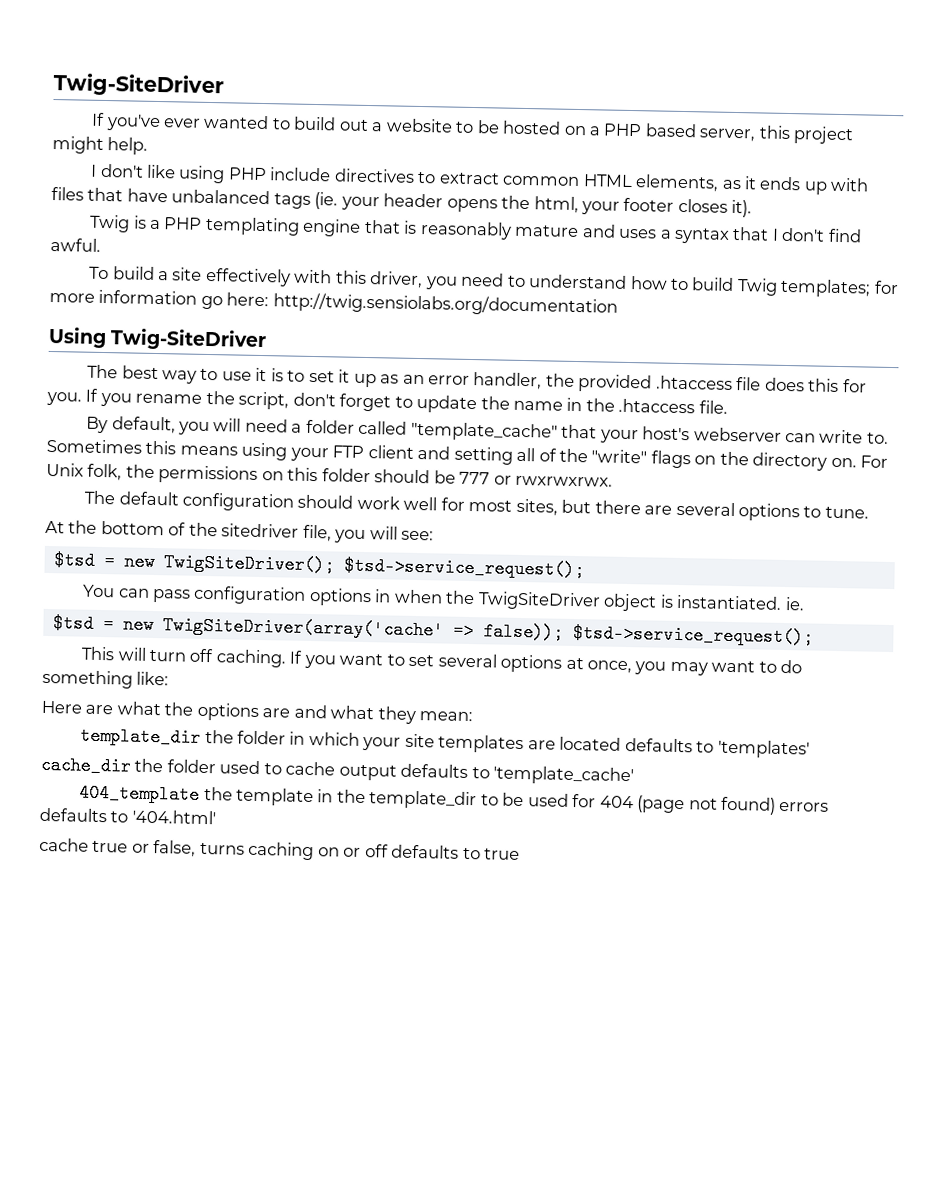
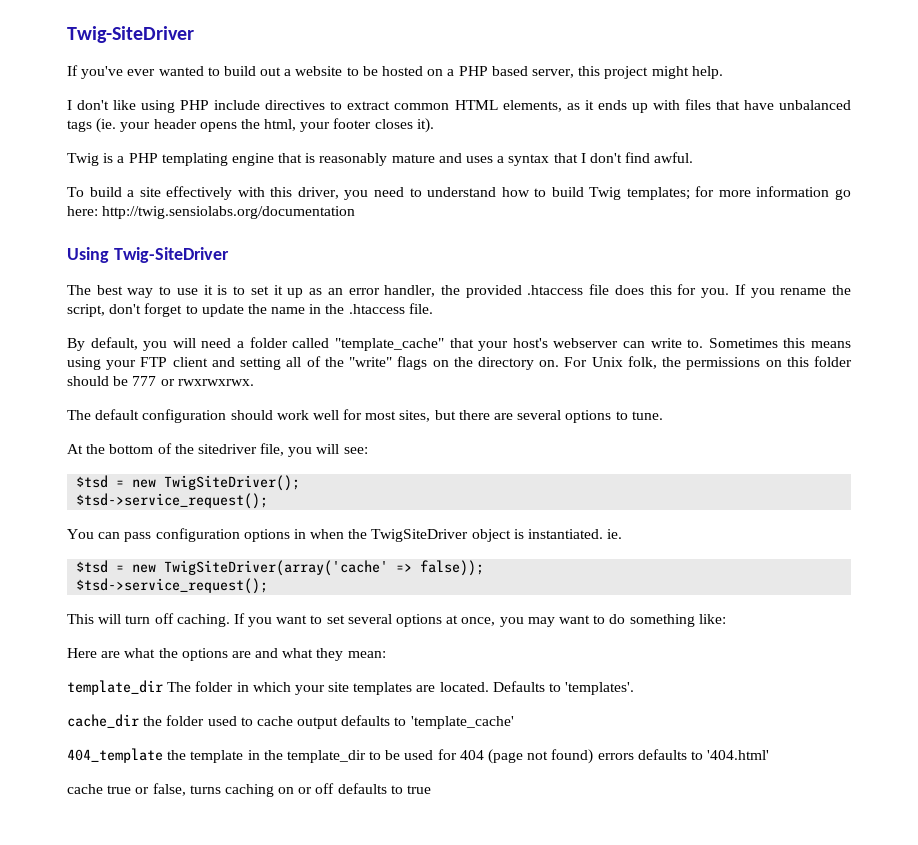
(335, 564) none -> (301, 483) //
(564, 632) none -> (485, 568) //
[204,729,234,744] the -> [167,682,192,692] The
[559,736,810,759] located defaults to 'templates' -> [439,681,635,695] located. Defaults to 'templates'.

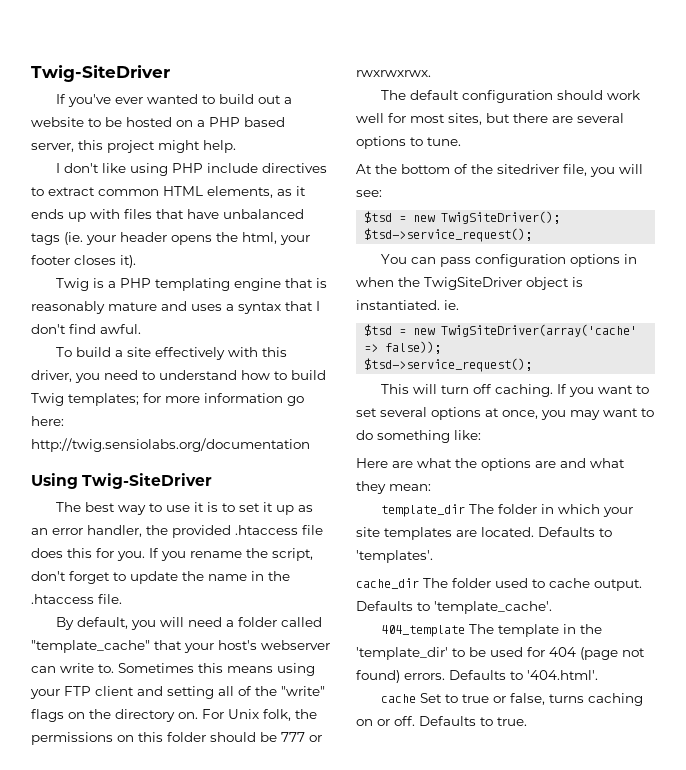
[143,716,163,726] the -> [423,578,448,588] The
[297,715,514,729] output defaults to 'template_cache' -> [594,579,642,591] [356,601,552,614] output. Defaults to 'template_cache'.
[167,750,187,760] the -> [469,624,495,634] The
[286,750,366,763] template_dir -> [356,647,448,660] 'template_dir'
[597,749,770,760] [67,784,103,794] errors defaults to '404.html' // cache -> [404,670,598,680] [381,693,459,703] errors. Defaults to '404.html'. // cache Set to
[315,783,432,794] off defaults to true -> [394,716,527,726] off. Defaults to true.

